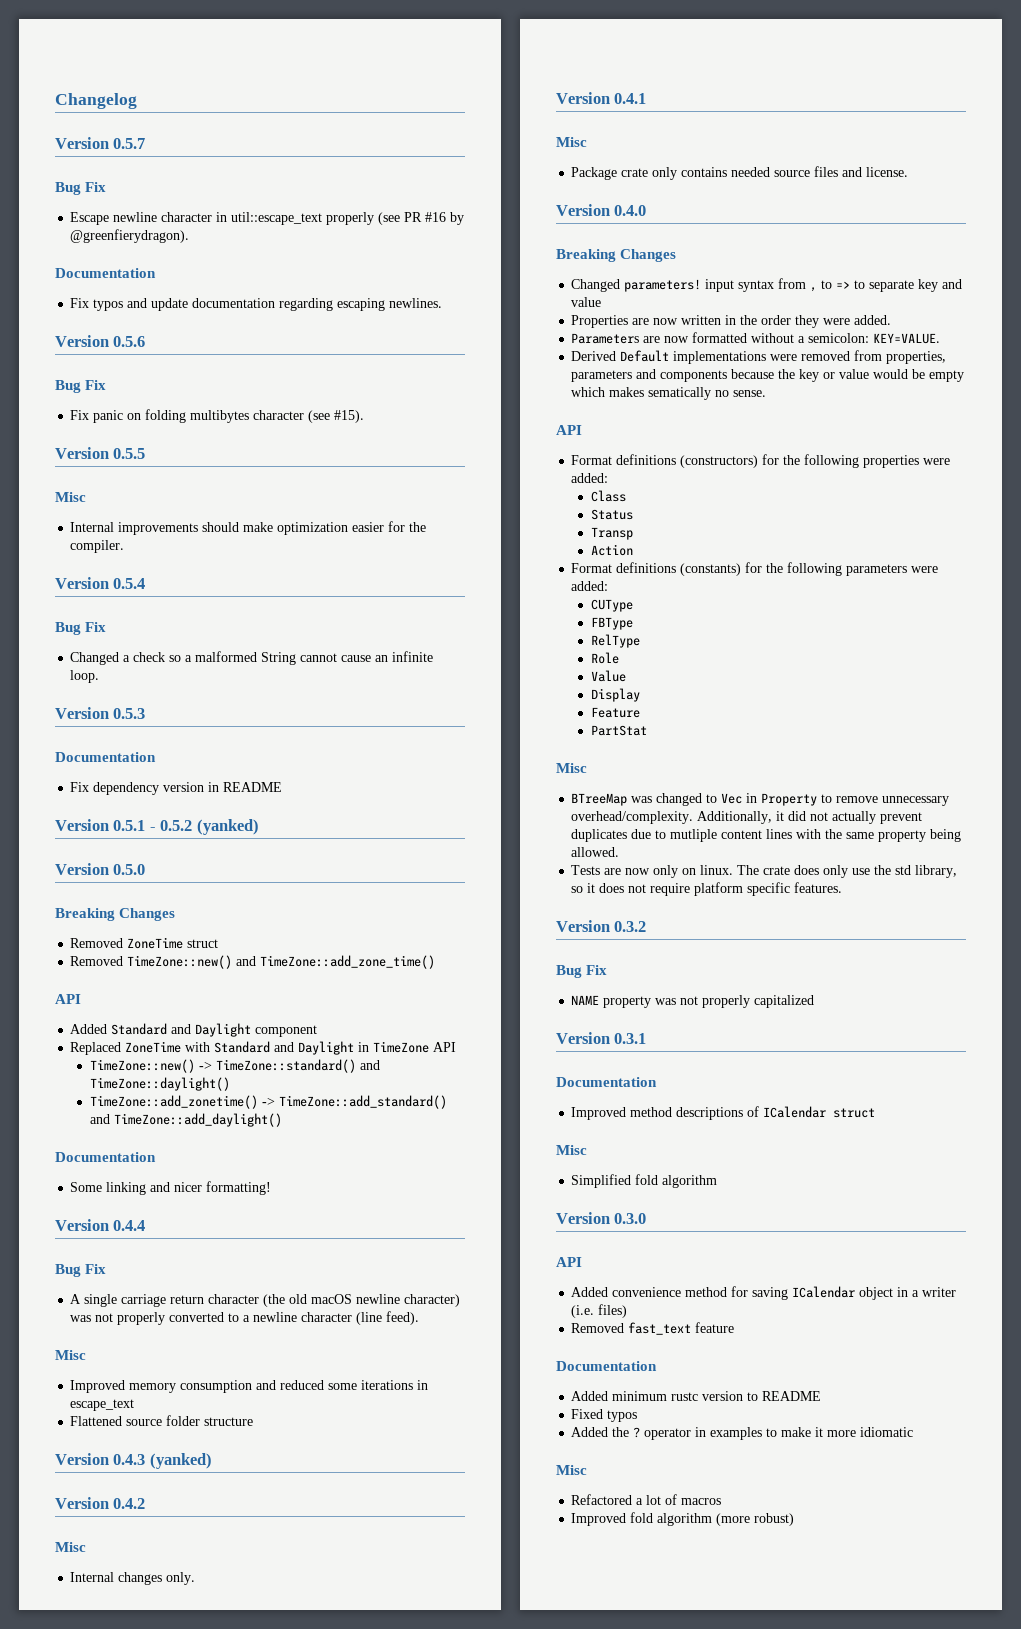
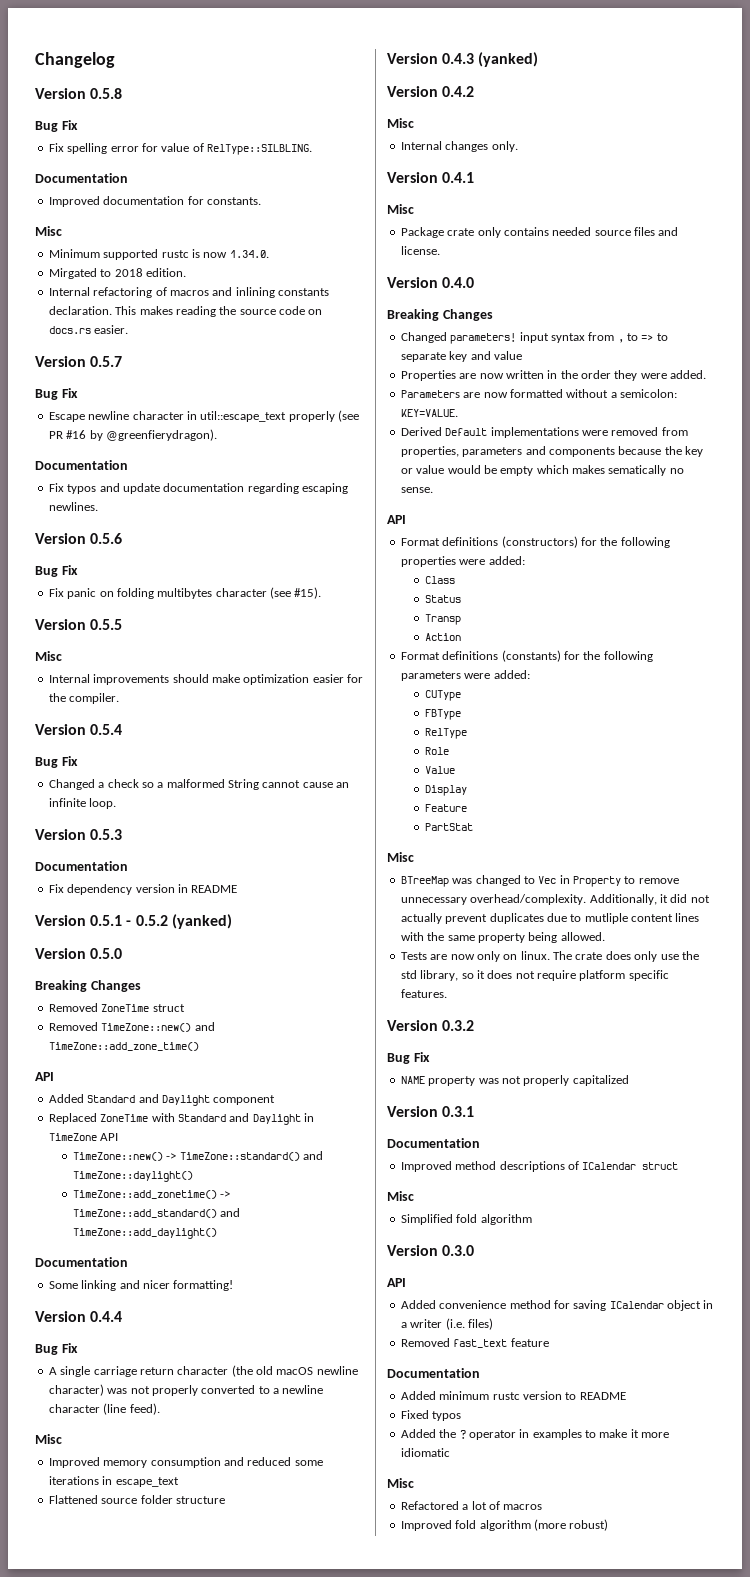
(137, 101) none -> [35,88,123,99] [35,120,78,132] [48,143,312,155] [35,173,128,183] [48,196,261,207] [35,226,62,236] [48,249,269,260] [48,268,186,279] [48,287,329,298] [48,306,323,317] [48,325,129,334] // Version 0.5.8 // Bug Fix // Fix spelling error for value of RelType::SILBLING. // Documentation // Improved documentation for constants. // Misc // Minimum supported rustc is now 1.34.0. // Mirgated to 2018 edition. // Internal refactoring of macros and inlining constants declaration. This makes reading the source code on docs.rs easier.

